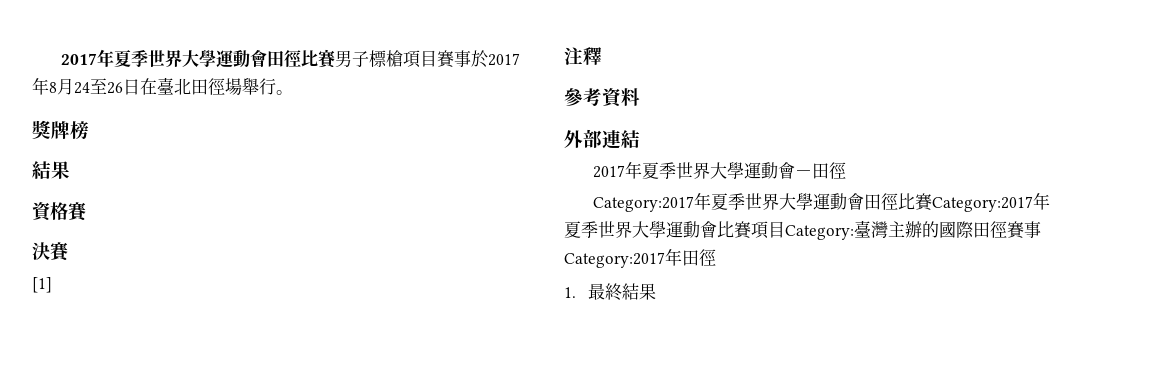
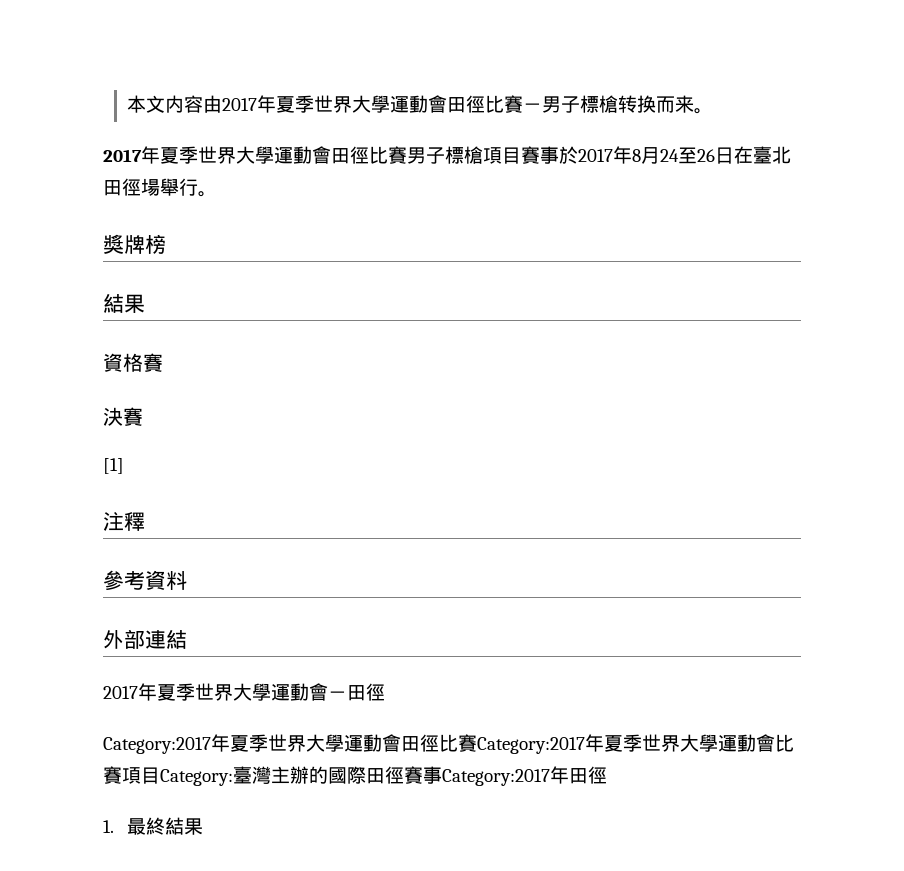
(61, 59) none -> [127,95,714,114] 本文内容由2017年夏季世界大學運動會田徑比賽－男子標槍转换而来。 //

